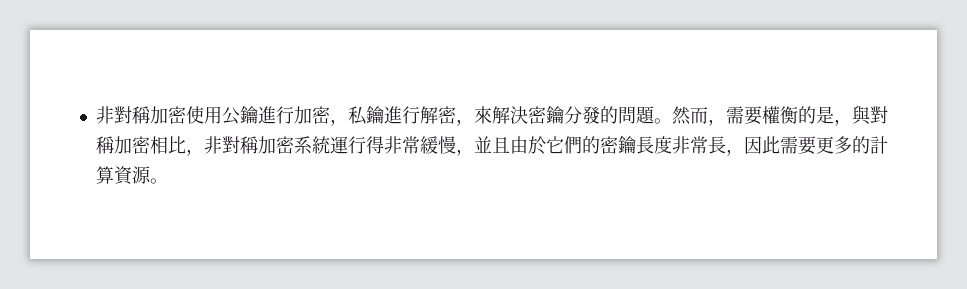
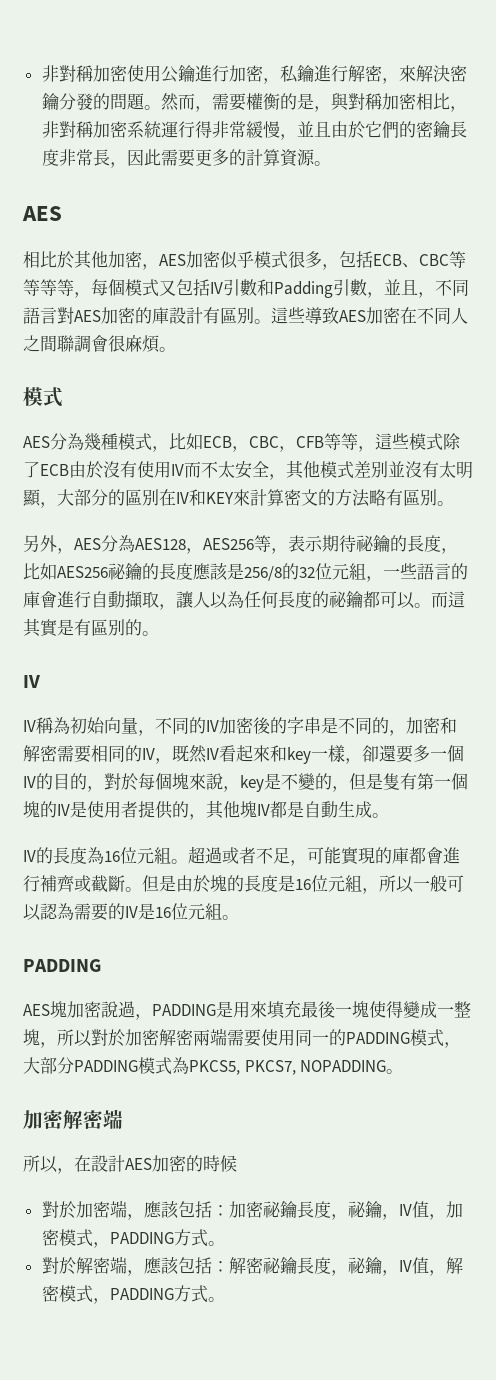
(168, 181) none -> [22,206,62,221] [23,250,466,270] [23,279,469,298] [23,307,468,324] [23,335,176,353] [23,387,63,407] [23,433,461,452] [23,460,473,480] [22,489,454,508] [23,535,458,554] [23,563,468,582] [23,591,465,610] [23,618,159,637] [23,675,40,688] [23,717,457,736] [23,745,464,764] [23,773,468,792] [23,800,389,820] [23,846,460,866] [23,875,464,894] [23,903,239,921] [23,959,101,972] [23,1000,471,1020] [23,1028,461,1048] [23,1057,404,1075] [23,1109,123,1129] [23,1155,237,1174] [41,1200,463,1220] [41,1229,225,1248] [41,1256,463,1276] [41,1285,225,1304] // AES // 相比於其他加密，AES加密似乎模式很多，包括ECB、CBC等等等等，每個模式又包括IV引數和Padding引數，並且，不同語言對AES加密的庫設計有區別。這些導致AES加密在不同人之間聯調會很麻煩。 // 模式 // AES分為幾種模式，比如ECB，CBC，CFB等等，這些模式除了ECB由於沒有使用IV而不太安全，其他模式差別並沒有太明顯，大部分的區別在IV和KEY來計算密文的方法略有區別。 // 另外，AES分為AES128，AES256等，表示期待祕鑰的長度，比如AES256祕鑰的長度應該是256/8的32位元組，一些語言的庫會進行自動擷取，讓人以為任何長度的祕鑰都可以。而這其實是有區別的。 // IV // IV稱為初始向量，不同的IV加密後的字串是不同的，加密和解密需要相同的IV，既然IV看起來和key一樣，卻還要多一個IV的目的，對於每個塊來說，key是不變的，但是隻有第一個塊的IV是使用者提供的，其他塊IV都是自動生成。 // IV的長度為16位元組。超過或者不足，可能實現的庫都會進行補齊或截斷。但是由於塊的長度是16位元組，所以一般可以認為需要的IV是16位元組。 // PADDING // AES塊加密說過，PADDING是用來填充最後一塊使得變成一整塊，所以對於加密解密兩端需要使用同一的PADDING模式，大部分PADDING模式為PKCS5, PKCS7, NOPADDING。 // 加密解密端 // 所以，在設計AES加密的時候 // 對於加密端，應該包括：加密祕鑰長度，祕鑰，IV值，加密模式，PADDING方式。 // 對於解密端，應該包括：解密祕鑰長度，祕鑰，IV值，解密模式，PADDING方式。

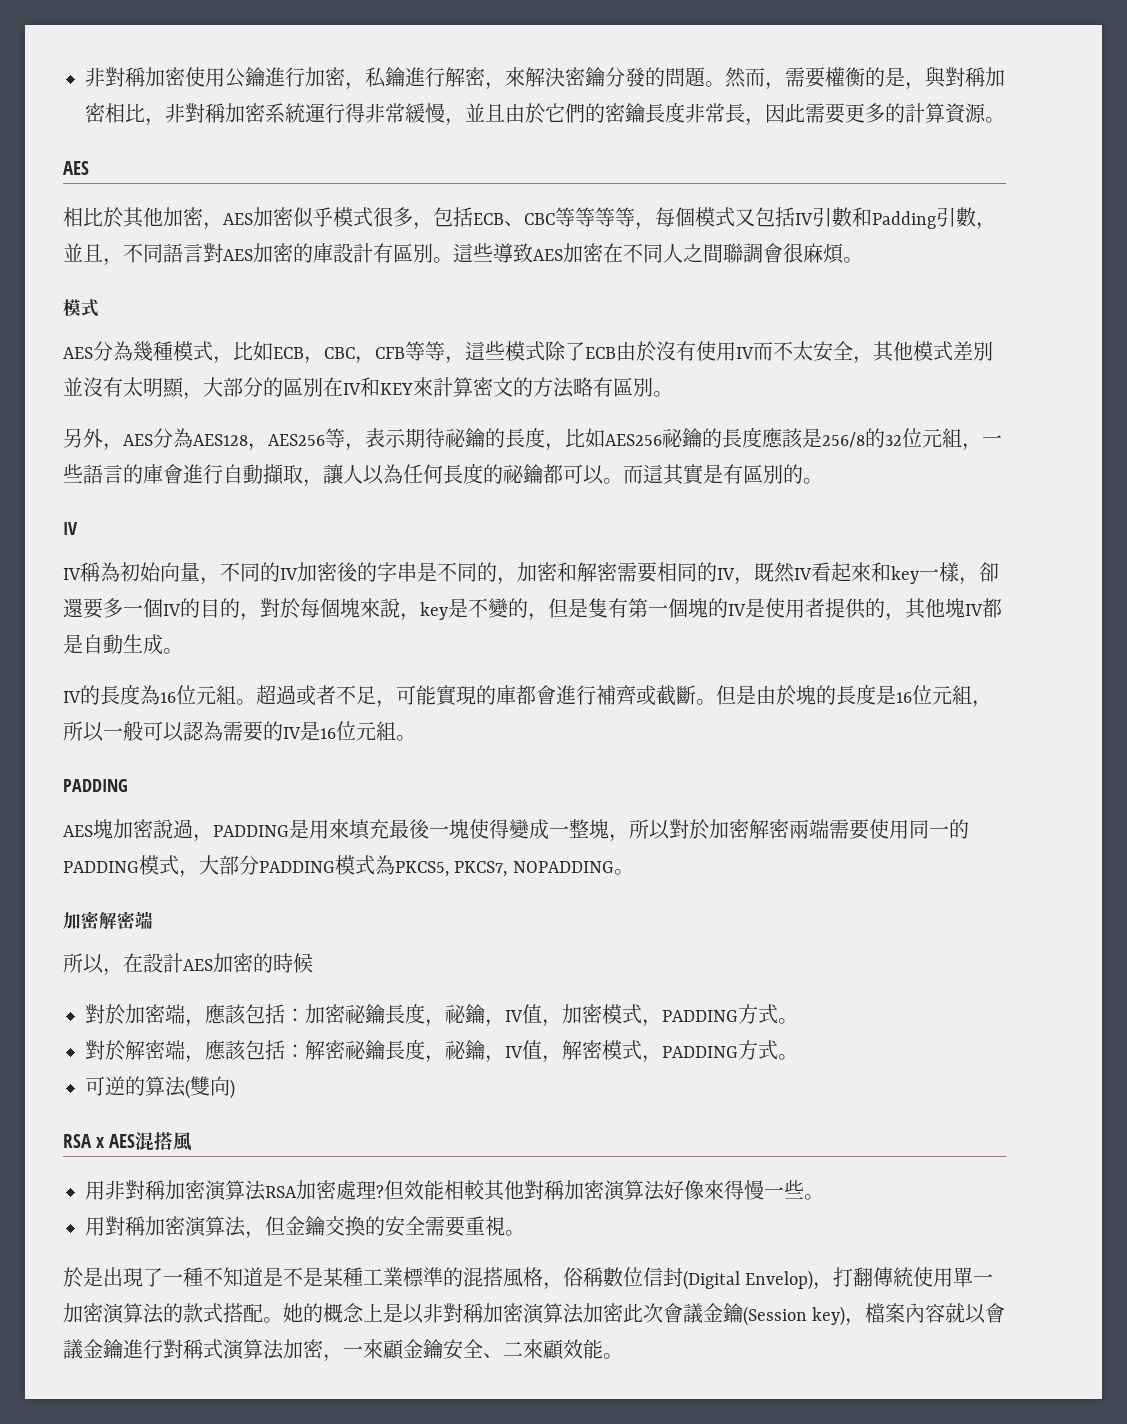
(225, 1299) none -> [85,1076,235,1099] [63,1132,192,1151] [85,1180,824,1201] [85,1216,525,1239] [63,1267,994,1290] [63,1303,1006,1326] [63,1339,623,1362] // 可逆的算法(雙向) // RSA x AES混搭風 // 用非對稱加密演算法RSA加密處理?但效能相較其他對稱加密演算法好像來得慢一些。 // 用對稱加密演算法，但金鑰交換的安全需要重視。 // 於是出現了一種不知道是不是某種工業標準的混搭風格，俗稱數位信封(Digital Envelop)，打翻傳統使用單一加密演算法的款式搭配。她的概念上是以非對稱加密演算法加密此次會議金鑰(Session key)，檔案內容就以會議金鑰進行對稱式演算法加密，一來顧金鑰安全、二來顧效能。

